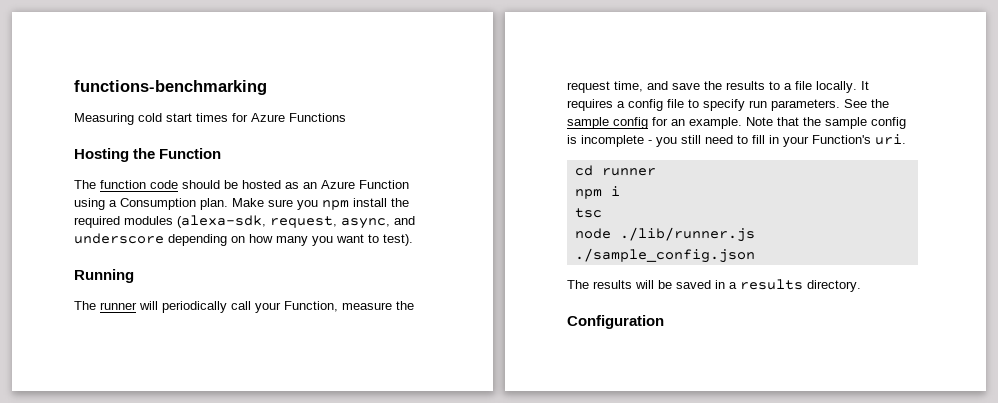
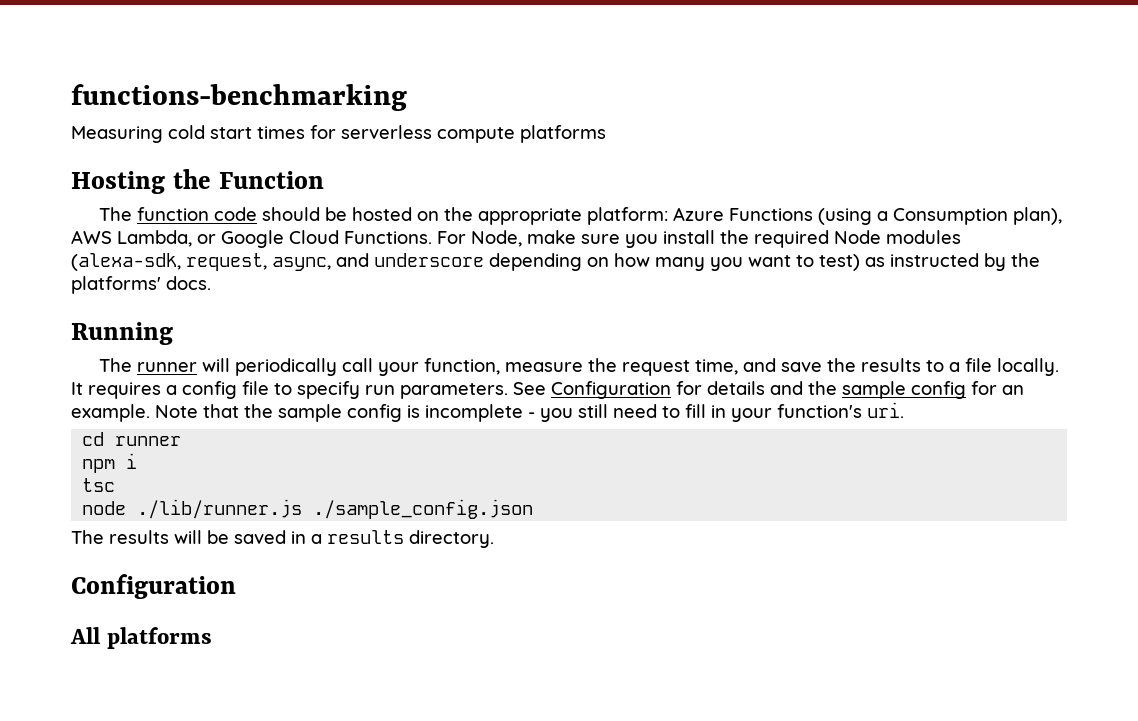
[251,113,346,122] Azure Functions -> [341,125,606,143] serverless compute platforms
[285,180,409,189] [74,198,264,210] as an Azure Function using a Consumption plan. Make -> [416,207,1062,225] [71,230,576,248] on the appropriate platform: Azure Functions (using a Consumption plan), AWS Lambda, or Google Cloud Functions. For Node, make
[322,200,349,210] npm -> (658, 241) none
(120, 222) none -> [834,230,881,244] Node
[383,234,413,246] test). -> [819,253,1040,271] [71,276,211,294] test) as instructed by the platforms' docs.
[284,301,338,312] Function, -> [423,358,500,375] function,
(867, 103) none -> [551,381,803,399] Configuration for details and
[812,135,871,144] Function's -> [777,404,862,418] function's
(664, 322) none -> [70,627,213,649] // All platforms

